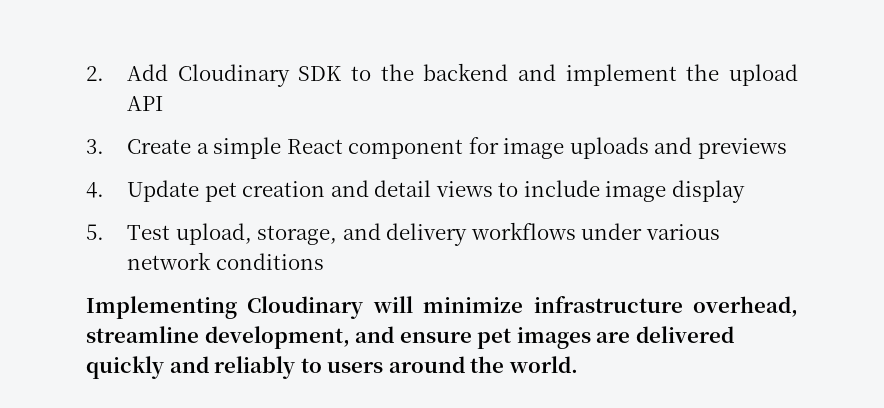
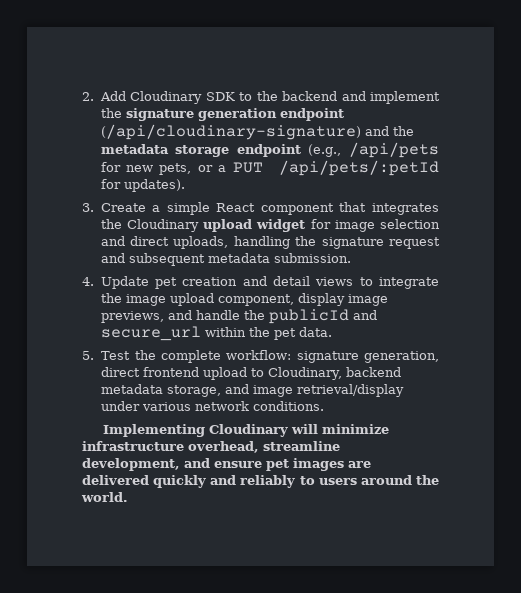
[729,64,798,86] [126,96,163,111] upload API -> [125,108,344,121] [100,124,414,140] [100,142,439,158] [100,160,439,176] [100,179,185,192] signature generation endpoint (/api/cloudinary-signature) and the metadata storage endpoint (e.g., /api/pets for new pets, or a PUT /api/pets/:petId for updates).
[468,137,787,159] for image uploads and previews -> [339,202,439,215] [100,219,440,232] [100,236,440,249] [100,253,351,266] that integrates the Cloudinary upload widget for image selection and direct uploads, handling the signature request and subsequent metadata submission.
[523,180,745,203] [86,222,576,246] include image display // 5. Test upload, storage, and delivery workflows -> [379,277,439,289] [100,293,388,306] [100,309,377,324] [100,326,332,341] [82,350,439,363] [100,367,402,380] [100,384,404,397] integrate the image upload component, display image previews, and handle the publicId and secure_url within the pet data. // 5. Test the complete workflow: signature generation, direct frontend upload to Cloudinary, backend metadata storage, and image retrieval/display
[215,253,324,270] conditions -> [252,401,324,411] conditions.

